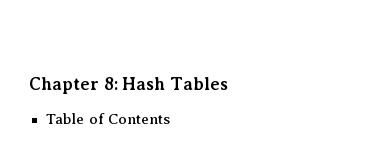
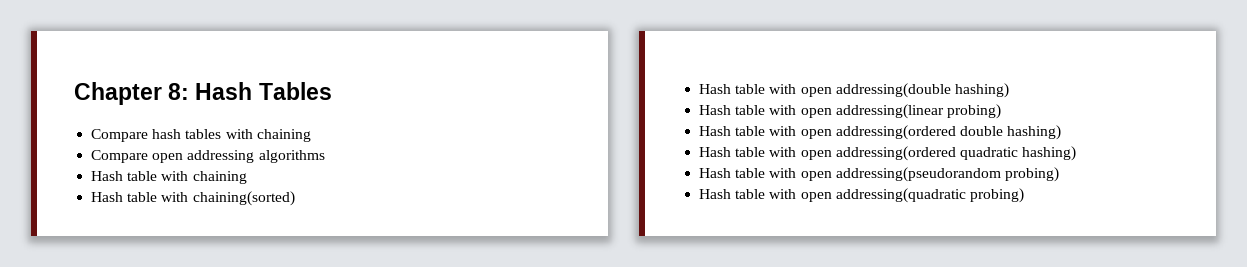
[45,113,170,124] Table of Contents -> [91,129,311,142] [91,150,325,163] [91,171,247,184] [91,191,295,206] [699,83,1009,98] [699,104,1001,119] [699,125,1062,140] [699,146,1077,161] [699,167,1059,182] [699,188,1024,203] Compare hash tables with chaining // Compare open addressing algorithms // Hash table with chaining // Hash table with chaining(sorted) // Hash table with open addressing(double hashing) // Hash table with open addressing(linear probing) // Hash table with open addressing(ordered double hashing) // Hash table with open addressing(ordered quadratic hashing) // Hash table with open addressing(pseudorandom probing) // Hash table with open addressing(quadratic probing)

